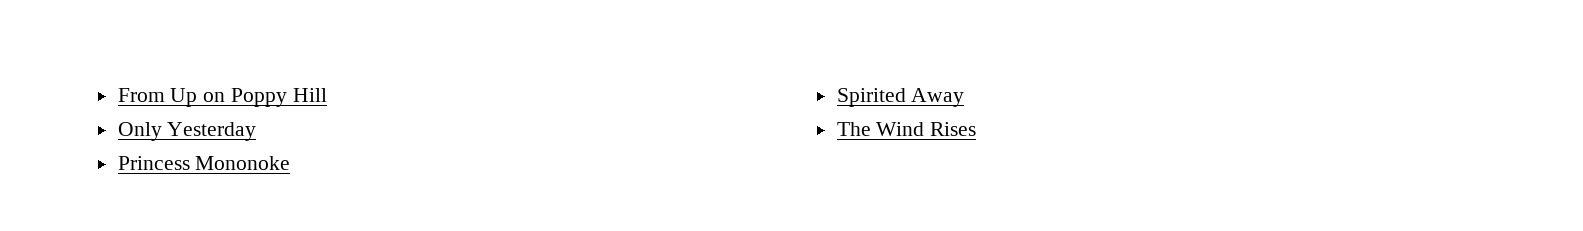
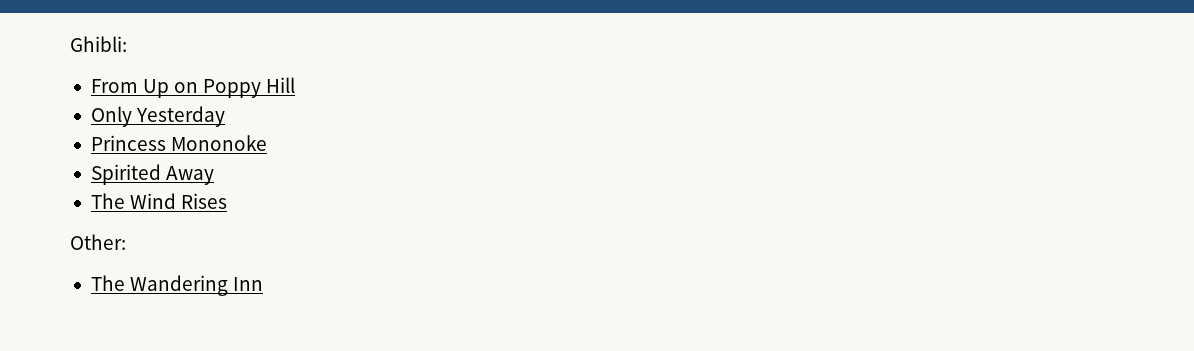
(117, 95) none -> [70,36,127,52] Ghibli: //
(977, 129) none -> [70,234,126,250] [90,275,264,296] // Other: // The Wandering Inn

